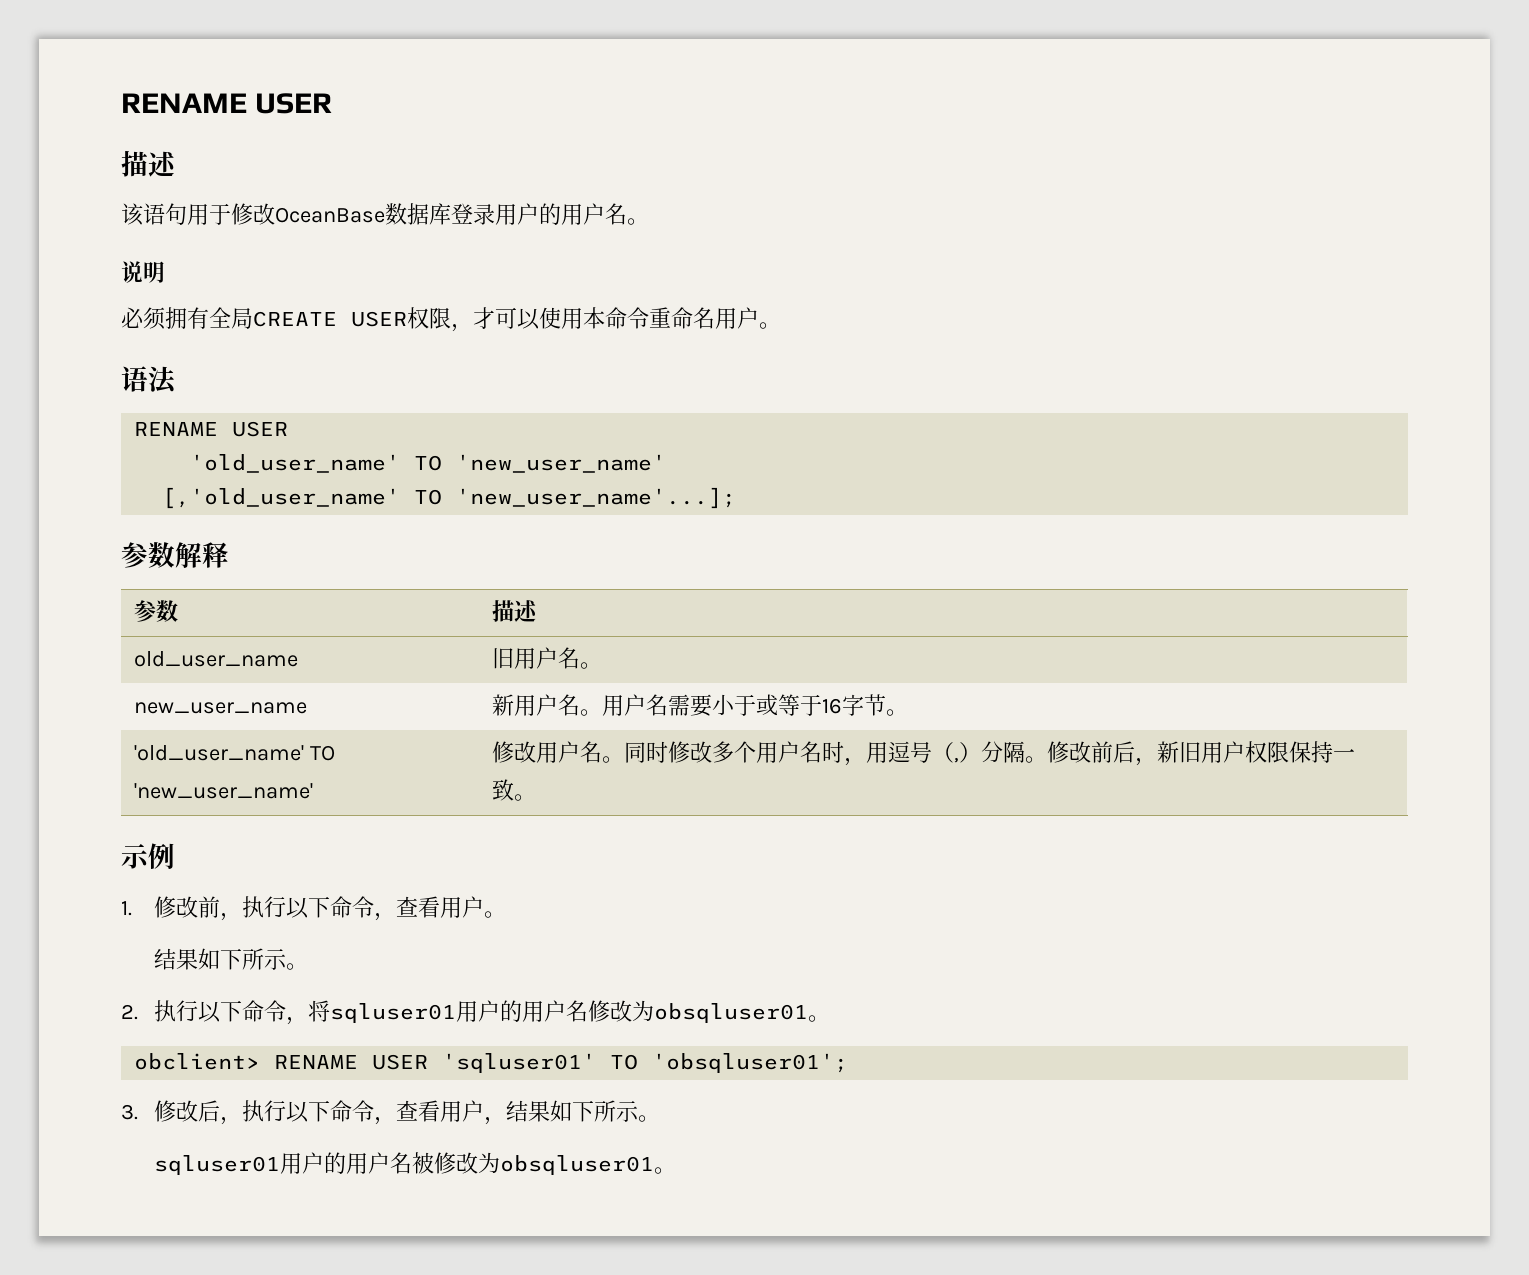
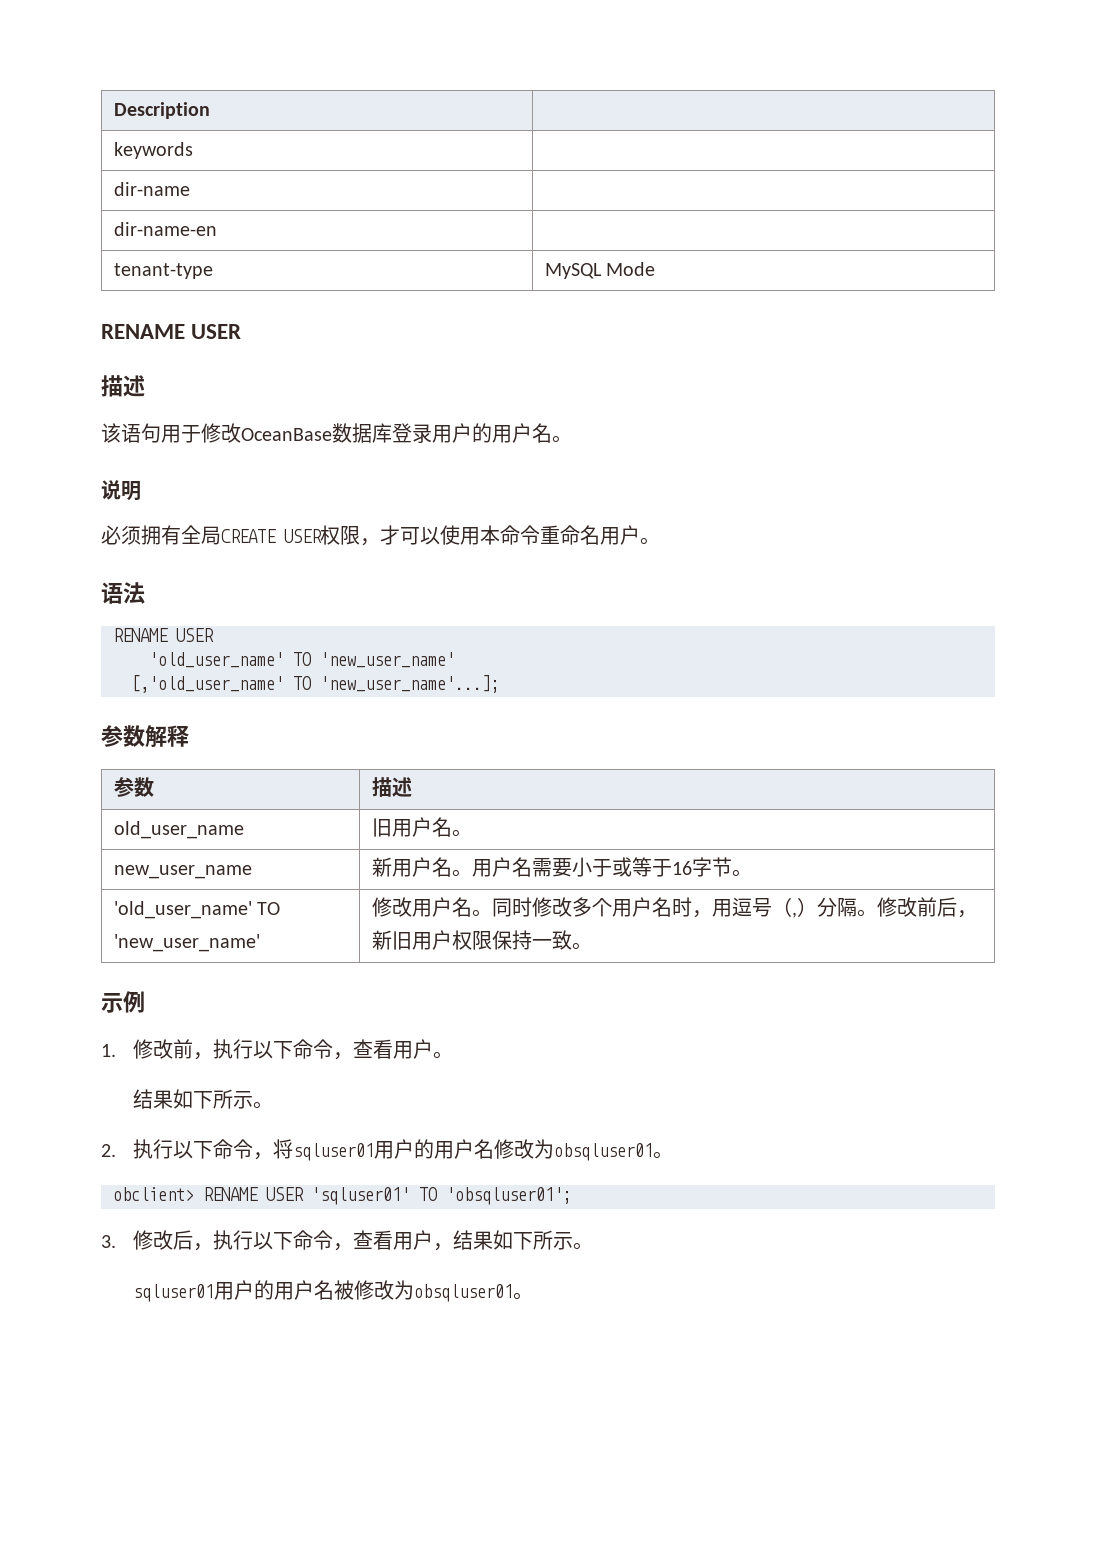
(121, 103) none -> [114,102,211,119] [114,142,194,159] [114,182,191,196] [114,222,218,236] [114,263,214,279] [545,262,656,279] Description | // keywords | // dir-name | // dir-name-en | // tenant-type | MySQL Mode //

